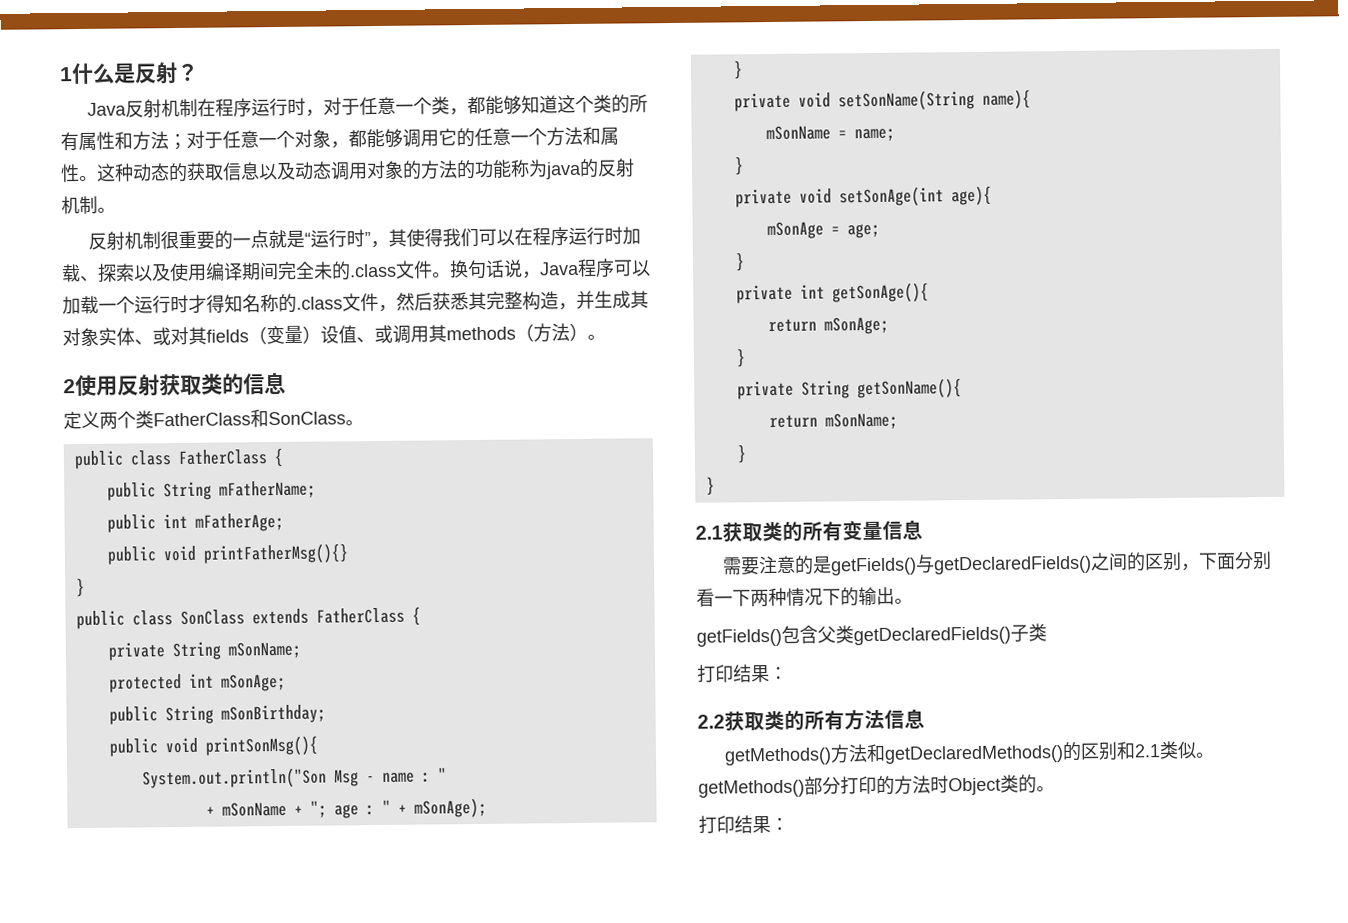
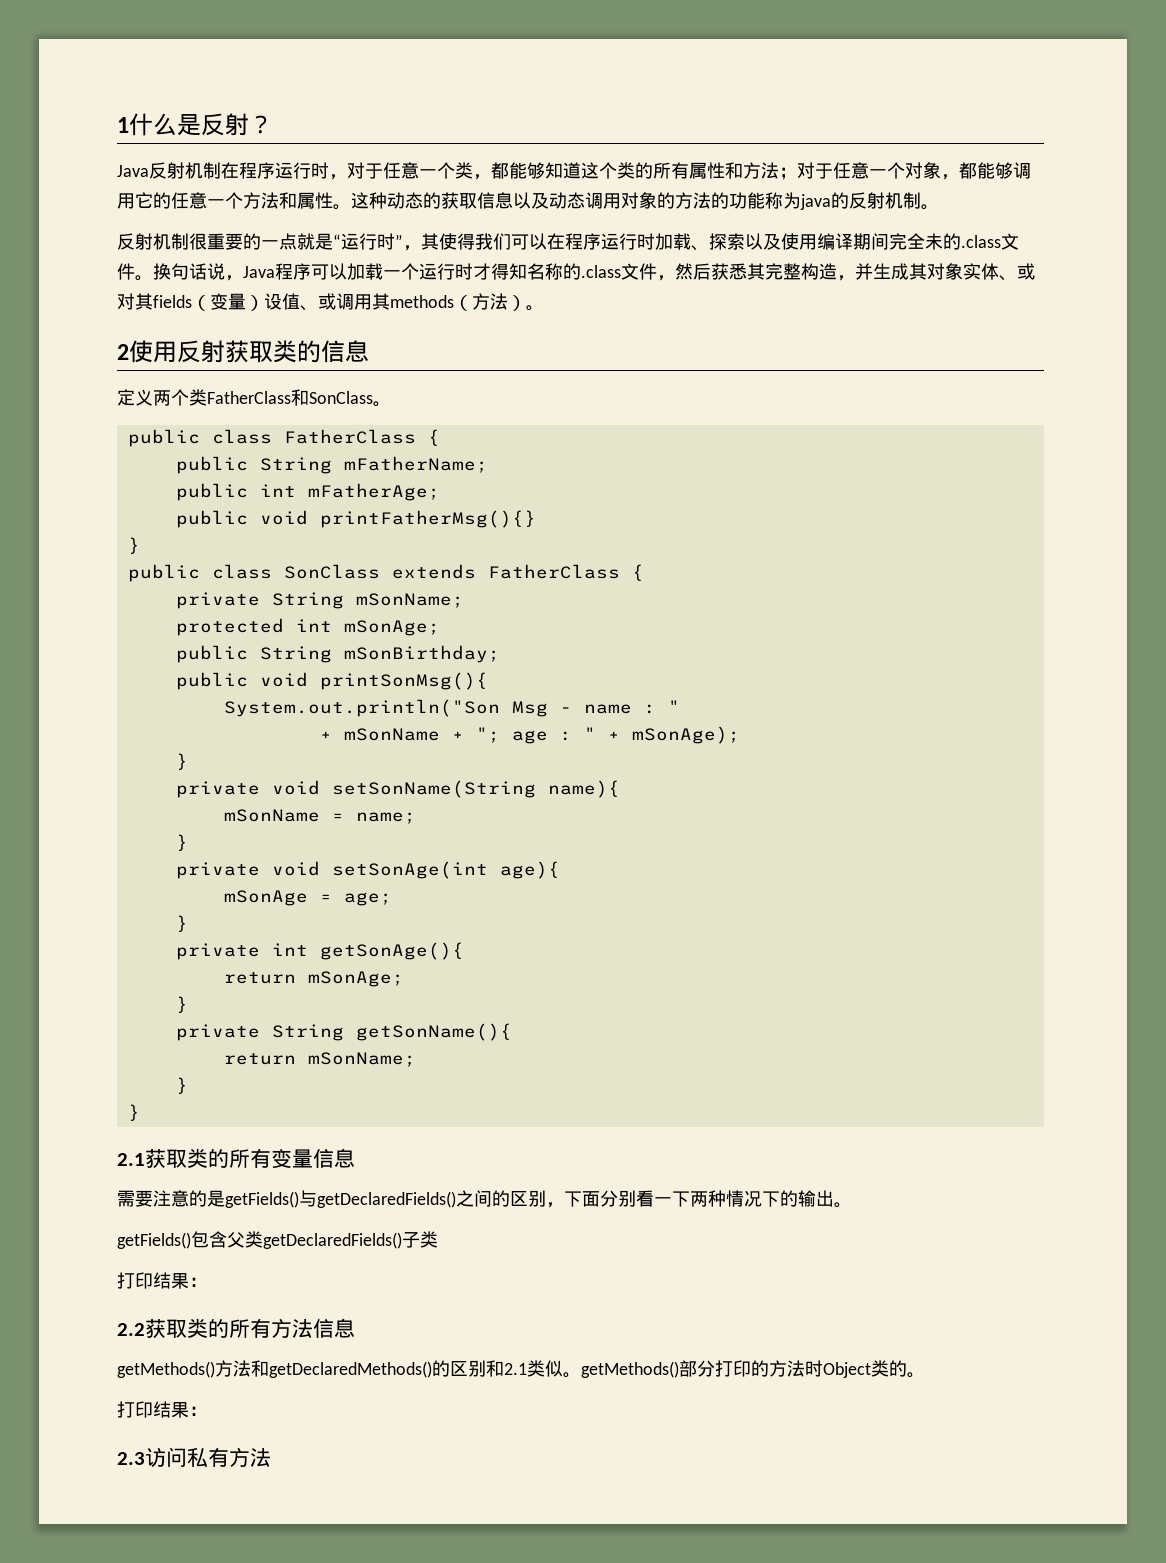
(789, 824) none -> [117,1447,271,1467] // 2.3访问私有方法

